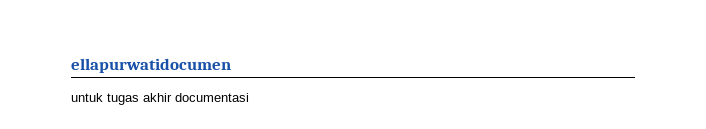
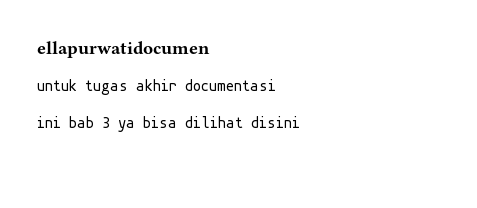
(249, 97) none -> [37,116,300,132] // ini bab 3 ya bisa dilihat disini

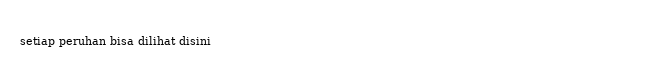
[37,41,210,58] [37,79,276,95] [37,116,135,132] ellapurwatidocumen // untuk tugas akhir documentasi // ini bab 3 ya -> [20,36,106,47] setiap peruhan

